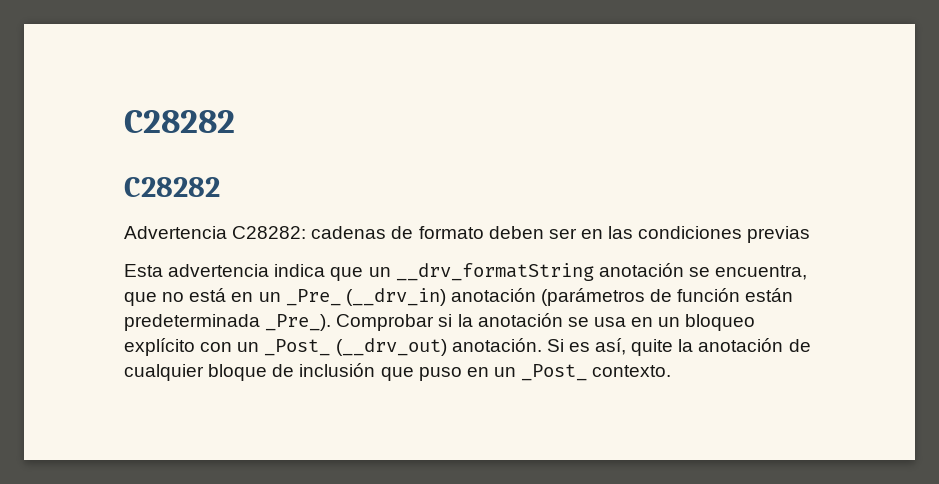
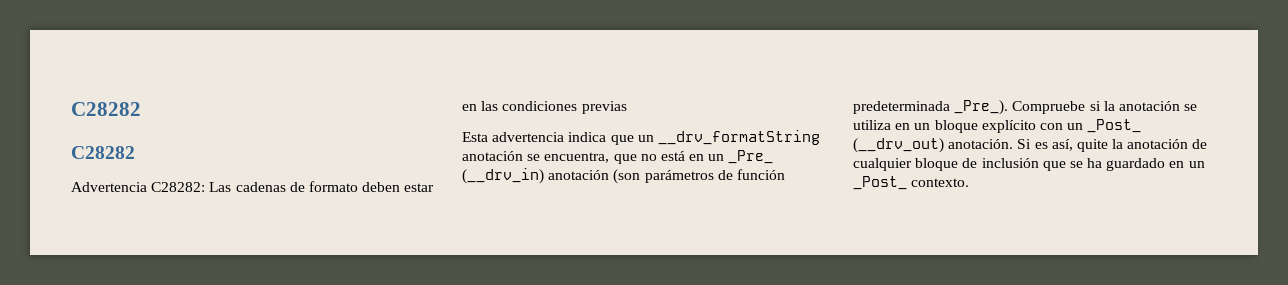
(307, 232) none -> [209,182,232,192] Las
[548,228,577,239] ser -> [404,183,435,192] estar
[541,288,646,306] (parámetros -> [613,169,714,184] (son parámetros
[745,288,794,302] están -> (785, 174) none
[336,314,435,331] Comprobar -> [1012,101,1086,114] Compruebe
[593,314,756,331] usa en un bloqueo -> [853,120,978,133] utiliza en un bloque
[418,367,462,381] puso -> [1069,158,1166,171] se ha guardado

